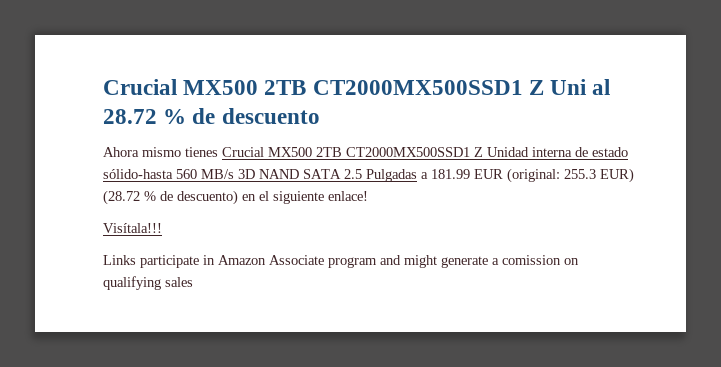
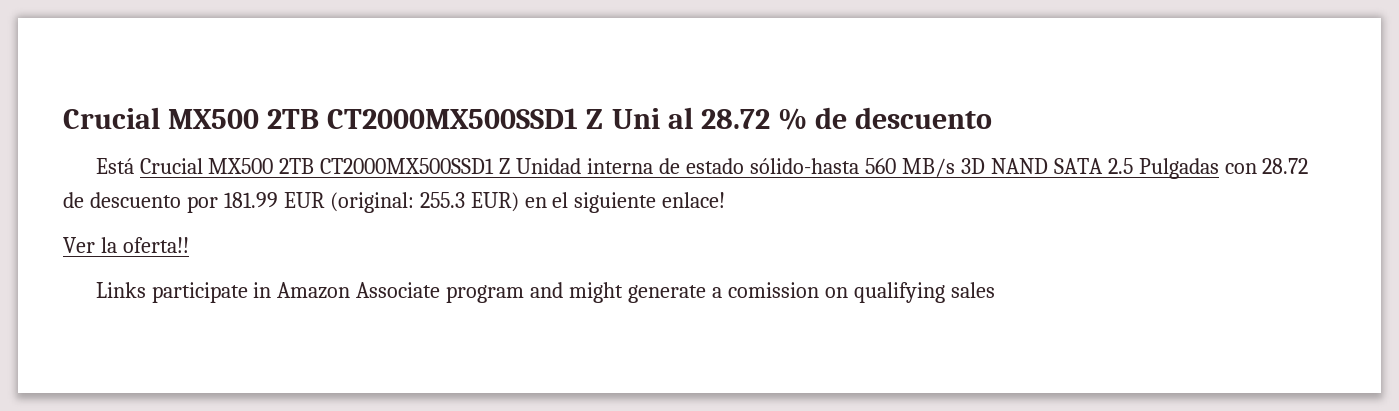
[103,147,218,157] Ahora mismo tienes -> [95,158,134,174] Está
[421,172,428,179] a -> [1224,158,1309,174] [63,192,218,213] con 28.72 de descuento por
[103,190,238,205] (28.72 % de descuento) -> (519, 202) none
[103,223,162,233] Visítala!!! -> [63,237,189,253] Ver la oferta!!

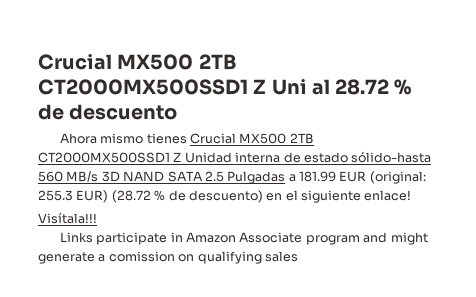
[95,158,134,174] Está -> [59,133,187,144] Ahora mismo tienes
[1224,158,1309,174] [63,192,218,213] con 28.72 de descuento por -> [288,174,296,182] a
(519, 202) none -> [111,190,263,203] (28.72 % de descuento)
[63,237,189,253] Ver la oferta!! -> [38,212,97,224] Visítala!!!

